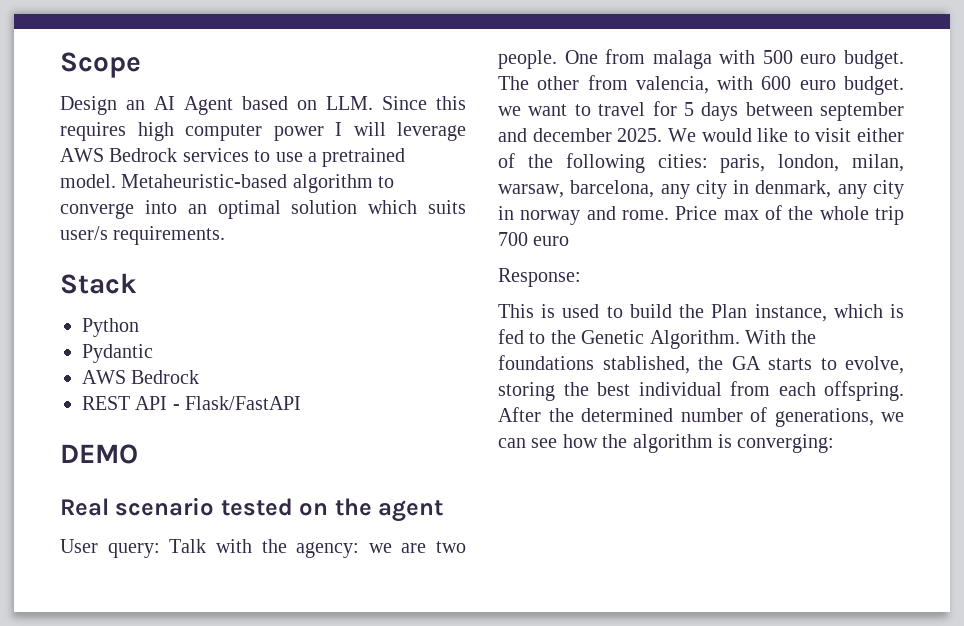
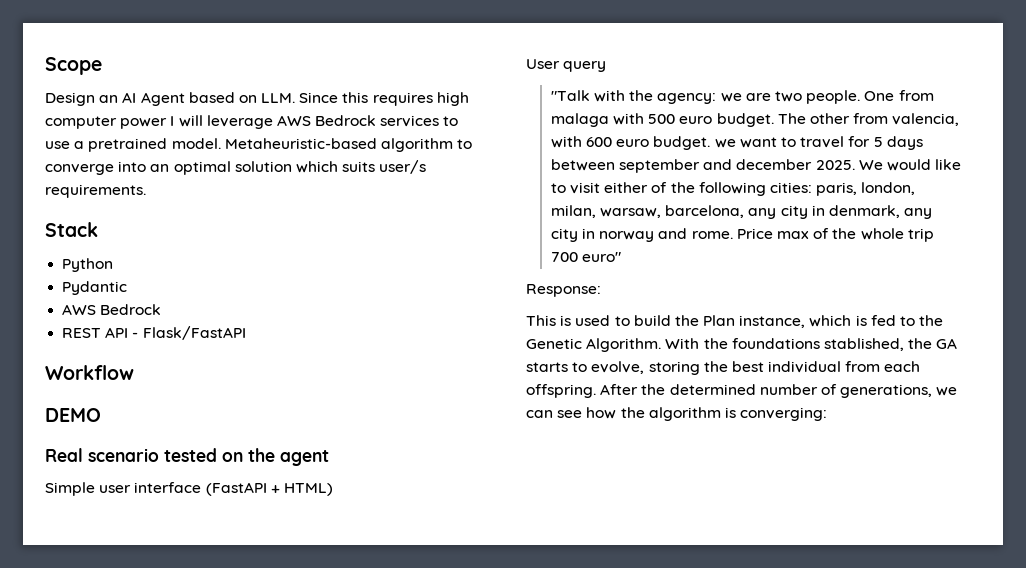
(302, 403) none -> [45,365,134,380] // Workflow
(444, 511) none -> [45,482,333,496] // Simple user interface (FastAPI + HTML)
[107,539,207,558] query: Talk -> [563,61,607,72] [550,90,590,101] query // "Talk
[533,236,570,246] euro -> [582,252,622,262] euro"

